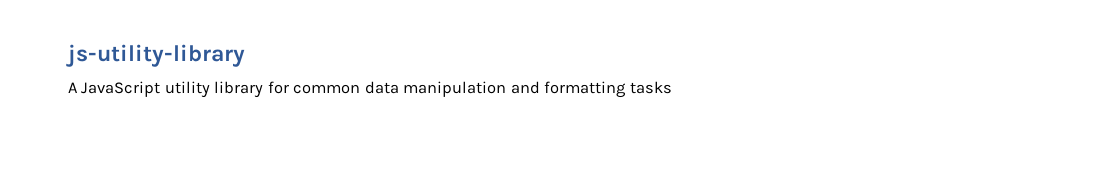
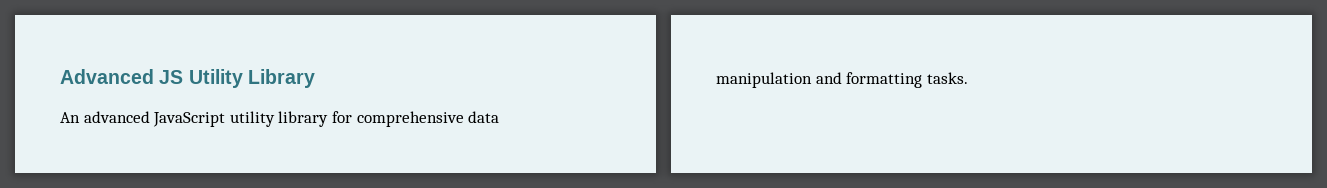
[66,44,245,67] [68,82,78,93] js-utility-library // A -> [60,69,315,88] [60,111,150,123] Advanced JS Utility Library // An advanced
[293,84,361,94] common -> [356,111,464,127] comprehensive
[629,81,672,94] tasks -> [926,72,968,84] tasks.

